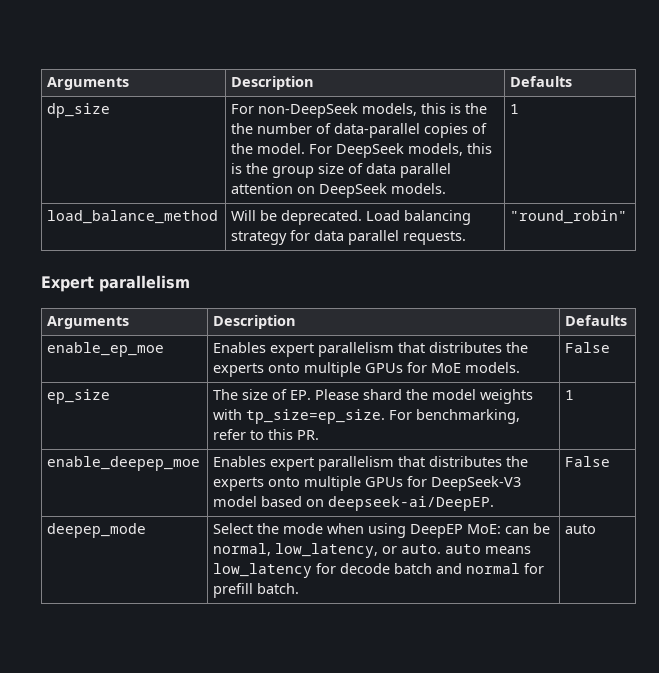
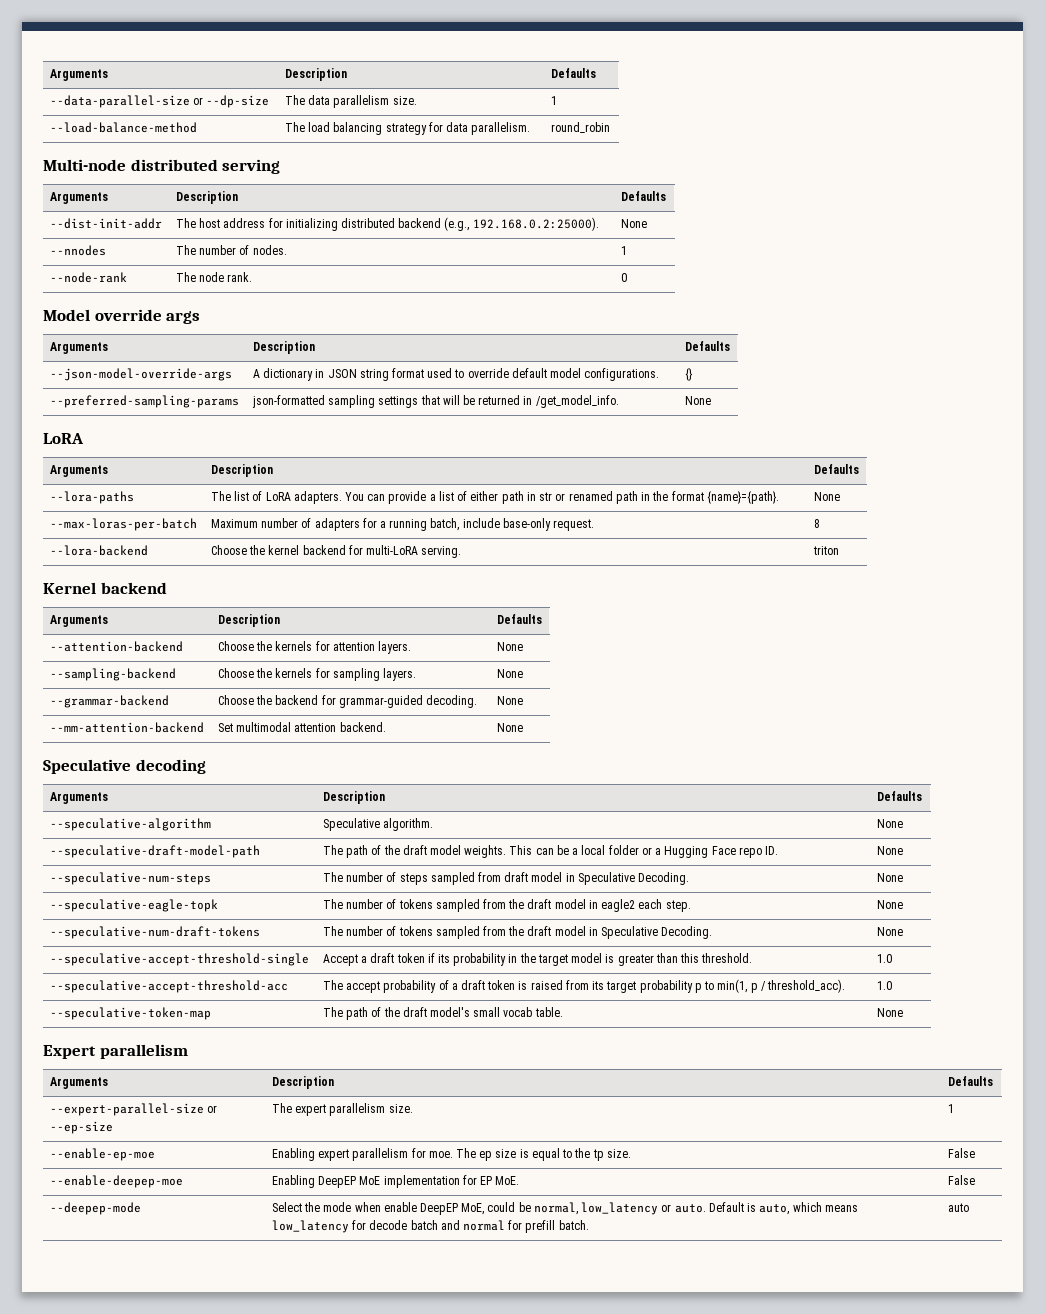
[47,77,130,90] [231,76,315,90] [510,76,573,87] [47,103,111,118] [231,103,488,118] [231,123,488,138] [231,143,493,158] [231,163,452,178] [231,183,447,198] [510,104,520,114] [47,210,219,224] [231,210,472,225] [231,230,467,245] [510,210,628,224] Arguments | Description | Defaults // dp_size | For non-DeepSeek models, this is the the number of data-parallel copies of the model. For DeepSeek models, this is the group size of data parallel attention on DeepSeek models. | 1 // load_balance_method | Will be deprecated. Load balancing strategy for data parallel requests. | "round_robin" -> [49,69,108,81] [284,68,347,81] [550,68,596,78] [49,95,270,108] [284,95,417,108] [550,96,557,105] [49,122,197,133] [284,122,531,135] [550,122,610,133] [43,159,281,174] [49,192,108,204] [175,191,238,204] [620,191,666,201] [49,218,162,229] [175,217,599,231] [620,219,647,228] [49,245,106,256] [175,245,287,255] [620,246,627,255] [49,272,127,283] [175,272,253,282] [620,273,627,282] [43,309,201,324] [49,342,108,354] [252,341,315,354] [684,341,730,351] [49,368,232,381] [252,368,660,381] [684,368,692,381] [49,395,239,408] [251,395,619,408] [684,396,711,405] [43,433,84,444] [49,465,108,477] [210,464,273,477] [813,464,859,474] [49,491,134,504] [210,491,779,504] [813,492,840,501] [49,518,197,531] [210,518,595,531] [813,519,820,528] [49,545,148,556] [210,545,462,558] [812,546,839,555] [43,582,167,594] [49,615,108,627] [217,614,280,627] [496,614,542,624] [49,641,183,652] [217,641,411,654] [496,642,523,651] [49,668,176,681] [217,668,416,681] [496,669,523,678] [49,695,169,708] [217,695,477,708] [496,696,523,705] [49,722,204,733] [217,722,386,732] [496,723,523,732] [43,759,206,774] [49,792,108,804] [322,791,385,804] [876,791,922,801] [49,818,211,831] [322,818,434,831] [876,819,903,828] [49,845,260,858] [322,845,779,858] [876,846,903,855] [49,872,211,885] [322,872,690,885] [876,873,903,882] [49,899,218,912] [322,899,691,912] [876,900,903,909] [49,926,260,939] [322,926,713,939] [876,927,903,936] [49,953,309,966] [322,953,753,966] [876,954,892,963] [49,980,288,993] [322,979,846,993] [876,981,892,990] [49,1007,211,1020] [322,1007,563,1020] [876,1008,903,1017] Arguments | Description | Defaults // --data-parallel-size or --dp-size | The data parallelism size. | 1 // --load-balance-method | The load balancing strategy for data parallelism. | round_robin // Multi-node distributed serving // Arguments | Description | Defaults // --dist-init-addr | The host address for initializing distributed backend (e.g., 192.168.0.2:25000). | None // --nnodes | The number of nodes. | 1 // --node-rank | The node rank. | 0 // Model override args // Arguments | Description | Defaults // --json-model-override-args | A dictionary in JSON string format used to override default model configurations. | {} // --preferred-sampling-params | json-formatted sampling settings that will be returned in /get_model_info. | None // LoRA // Arguments | Description | Defaults // --lora-paths | The list of LoRA adapters. You can provide a list of either path in str or renamed path in the format {name}={path}. | None // --max-loras-per-batch | Maximum number of adapters for a running batch, include base-only request. | 8 // --lora-backend | Choose the kernel backend for multi-LoRA serving. | triton // Kernel backend // Arguments | Description | Defaults // --attention-backend | Choose the kernels for attention layers. | None // --sampling-backend | Choose the kernels for sampling layers. | None // --grammar-backend | Choose the backend for grammar-guided decoding. | None // --mm-attention-backend | Set multimodal attention backend. | None // Speculative decoding // Arguments | Description | Defaults // --speculative-algorithm | Speculative algorithm. | None // --speculative-draft-model-path | The path of the draft model weights. This can be a local folder or a Hugging Face repo ID. | None // --speculative-num-steps | The number of steps sampled from draft model in Speculative Decoding. | None // --speculative-eagle-topk | The number of tokens sampled from the draft model in eagle2 each step. | None // --speculative-num-draft-tokens | The number of tokens sampled from the draft model in Speculative Decoding. | None // --speculative-accept-threshold-single | Accept a draft token if its probability in the target model is greater than this threshold. | 1.0 // --speculative-accept-threshold-acc | The accept probability of a draft token is raised from its target probability p to min(1, p / threshold_acc). | 1.0 // --speculative-token-map | The path of the draft model's small vocab table. | None
[47,342,165,357] [213,342,529,357] [213,362,521,377] [565,342,611,353] [47,389,111,404] [213,389,534,404] [213,409,521,424] [213,429,320,440] [565,390,575,400] [47,456,201,471] [213,456,529,471] [213,476,522,491] [213,496,495,511] [565,456,611,467] [47,523,147,538] enable_ep_moe | Enables expert parallelism that distributes the experts onto multiple GPUs for MoE models. | False // ep_size | The size of EP. Please shard the model weights with tp_size=ep_size. For benchmarking, refer to this PR. | 1 // enable_deepep_moe | Enables expert parallelism that distributes the experts onto multiple GPUs for DeepSeek-V3 model based on deepseek-ai/DeepEP. | False // deepep_mode -> [49,1103,218,1116] [49,1121,113,1134] [271,1103,413,1116] [947,1104,954,1113] [49,1148,155,1161] [271,1148,631,1161] [947,1148,975,1158] [49,1175,183,1188] [271,1175,520,1188] [947,1175,975,1185] [49,1202,141,1215] --expert-parallel-size or --ep-size | The expert parallelism size. | 1 // --enable-ep-moe | Enabling expert parallelism for moe. The ep size is equal to the tp size. | False // --enable-deepep-moe | Enabling DeepEP MoE implementation for EP MoE. | False // --deepep-mode
[368,523,530,538] using DeepEP MoE: can -> [383,1202,516,1215] enable DeepEP MoE, could
[275,543,379,558] low_latency, -> [581,1202,659,1215] low_latency
[445,544,482,554] auto -> [708,1202,822,1215] Default is auto, which

